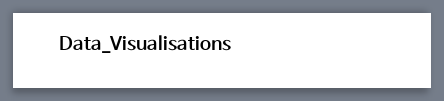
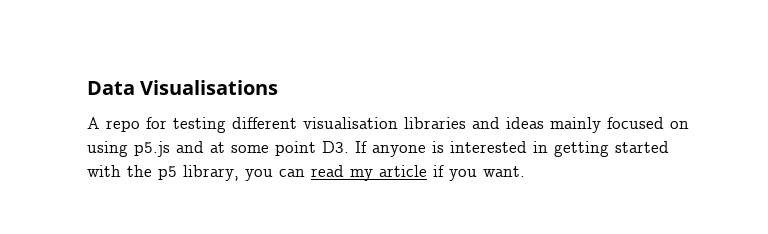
[59,35,231,53] Data_Visualisations -> [87,80,279,95] [87,117,689,133] [87,141,669,157] [87,165,525,181] Data Visualisations // A repo for testing different visualisation libraries and ideas mainly focused on using p5.js and at some point D3. If anyone is interested in getting started with the p5 library, you can read my article if you want.

